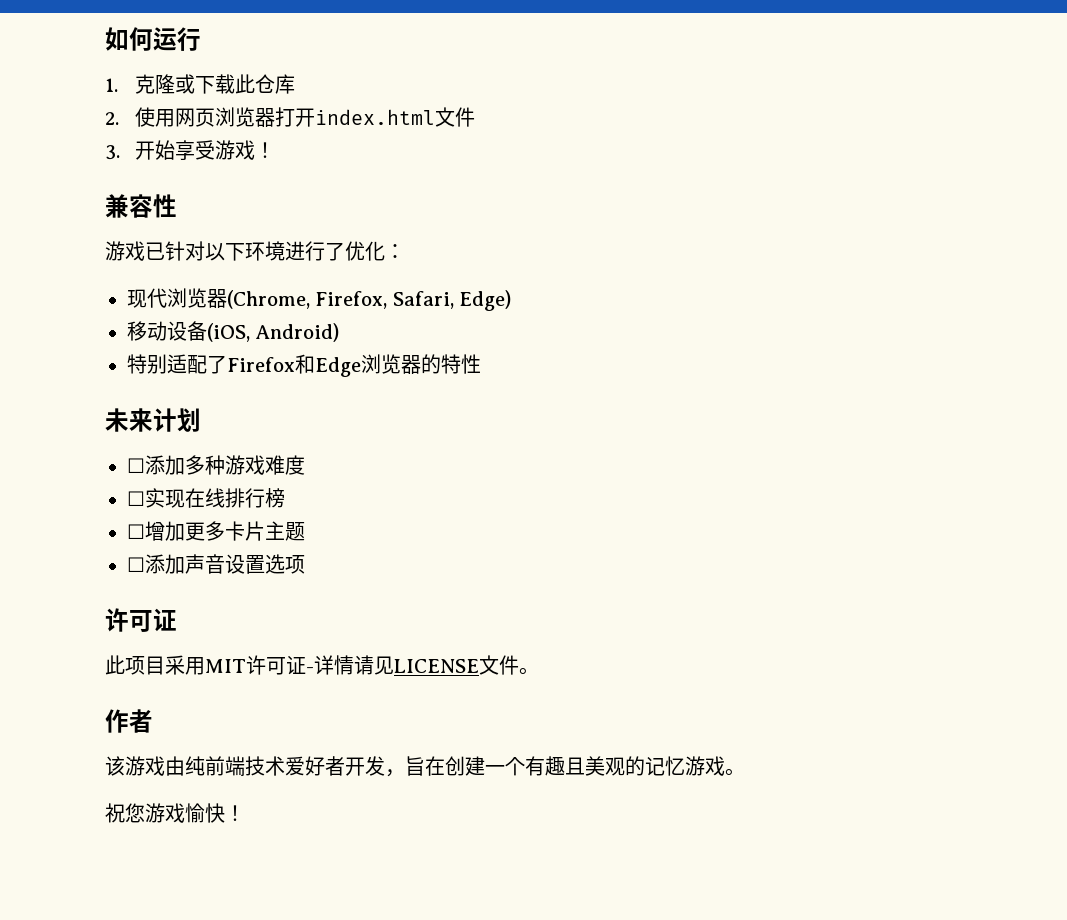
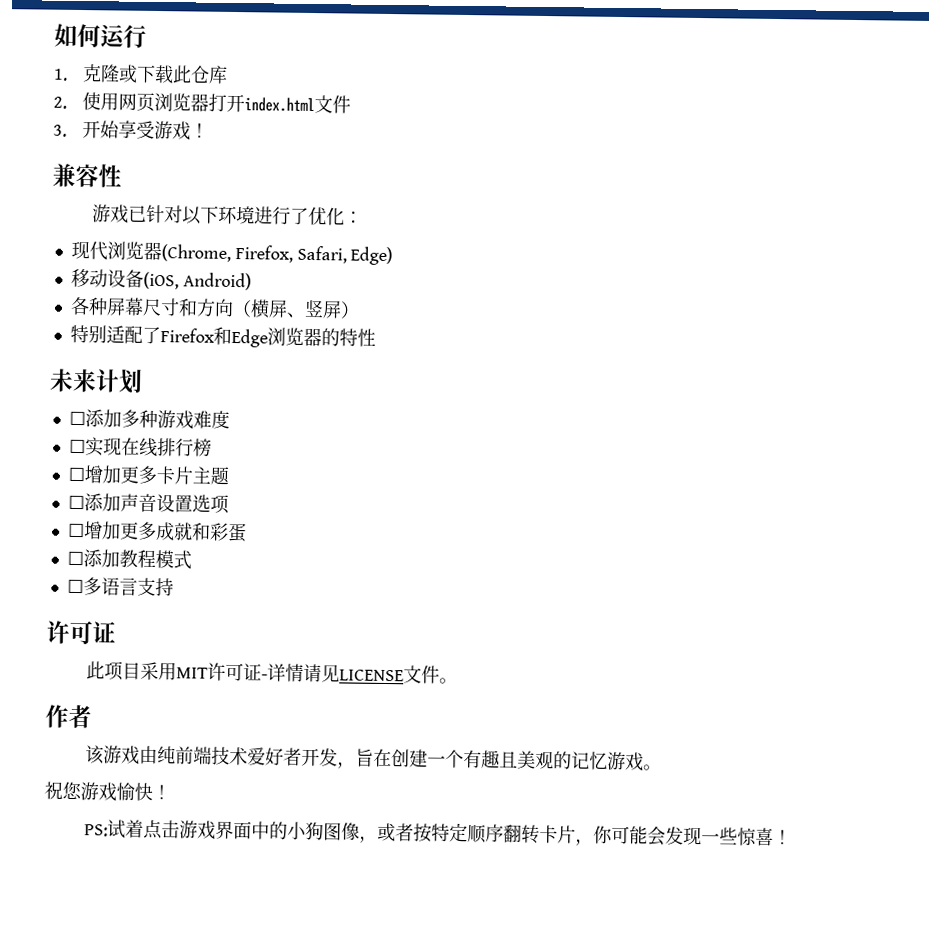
(340, 332) none -> [69,296,360,319] // 各种屏幕尺寸和方向（横屏、竖屏）
(305, 564) none -> [67,521,247,543] [66,549,192,570] [66,577,174,597] // ☐增加更多成就和彩蛋 // ☐添加教程模式 // ☐多语言支持
(245, 813) none -> [84,819,793,847] // PS:试着点击游戏界面中的小狗图像，或者按特定顺序翻转卡片，你可能会发现一些惊喜！

